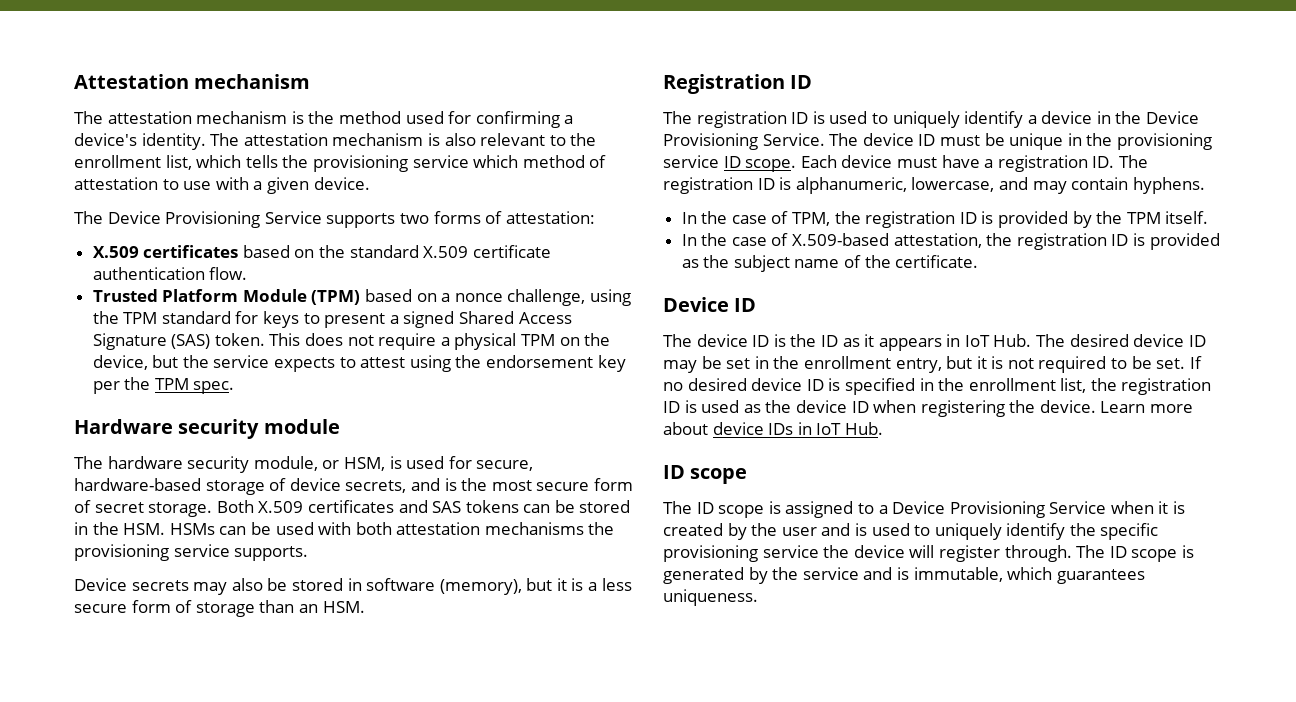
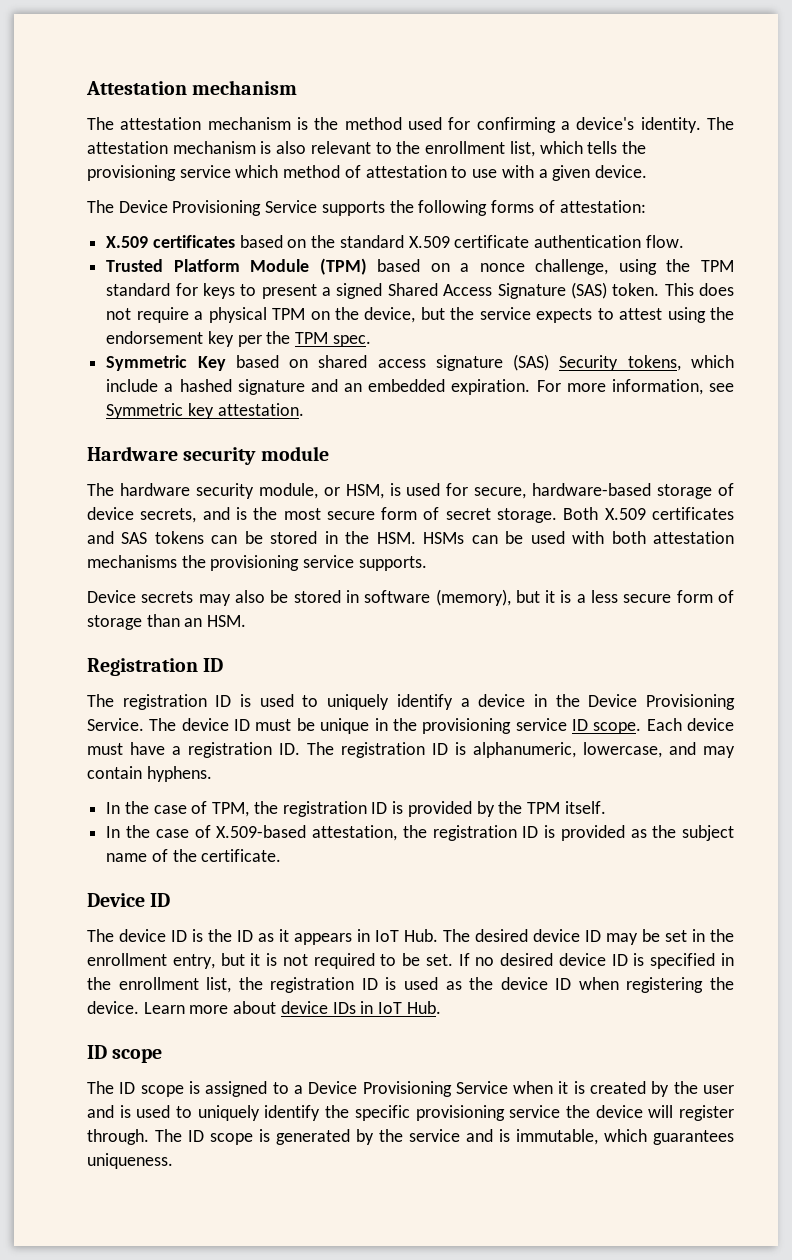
[399,213,429,224] two -> [389,200,488,216] the following
(235, 387) none -> [106,354,734,371] [106,379,734,395] [106,403,304,419] // Symmetric Key based on shared access signature (SAS) Security tokens, which include a hashed signature and an embedded expiration. For more information, see Symmetric key attestation.

